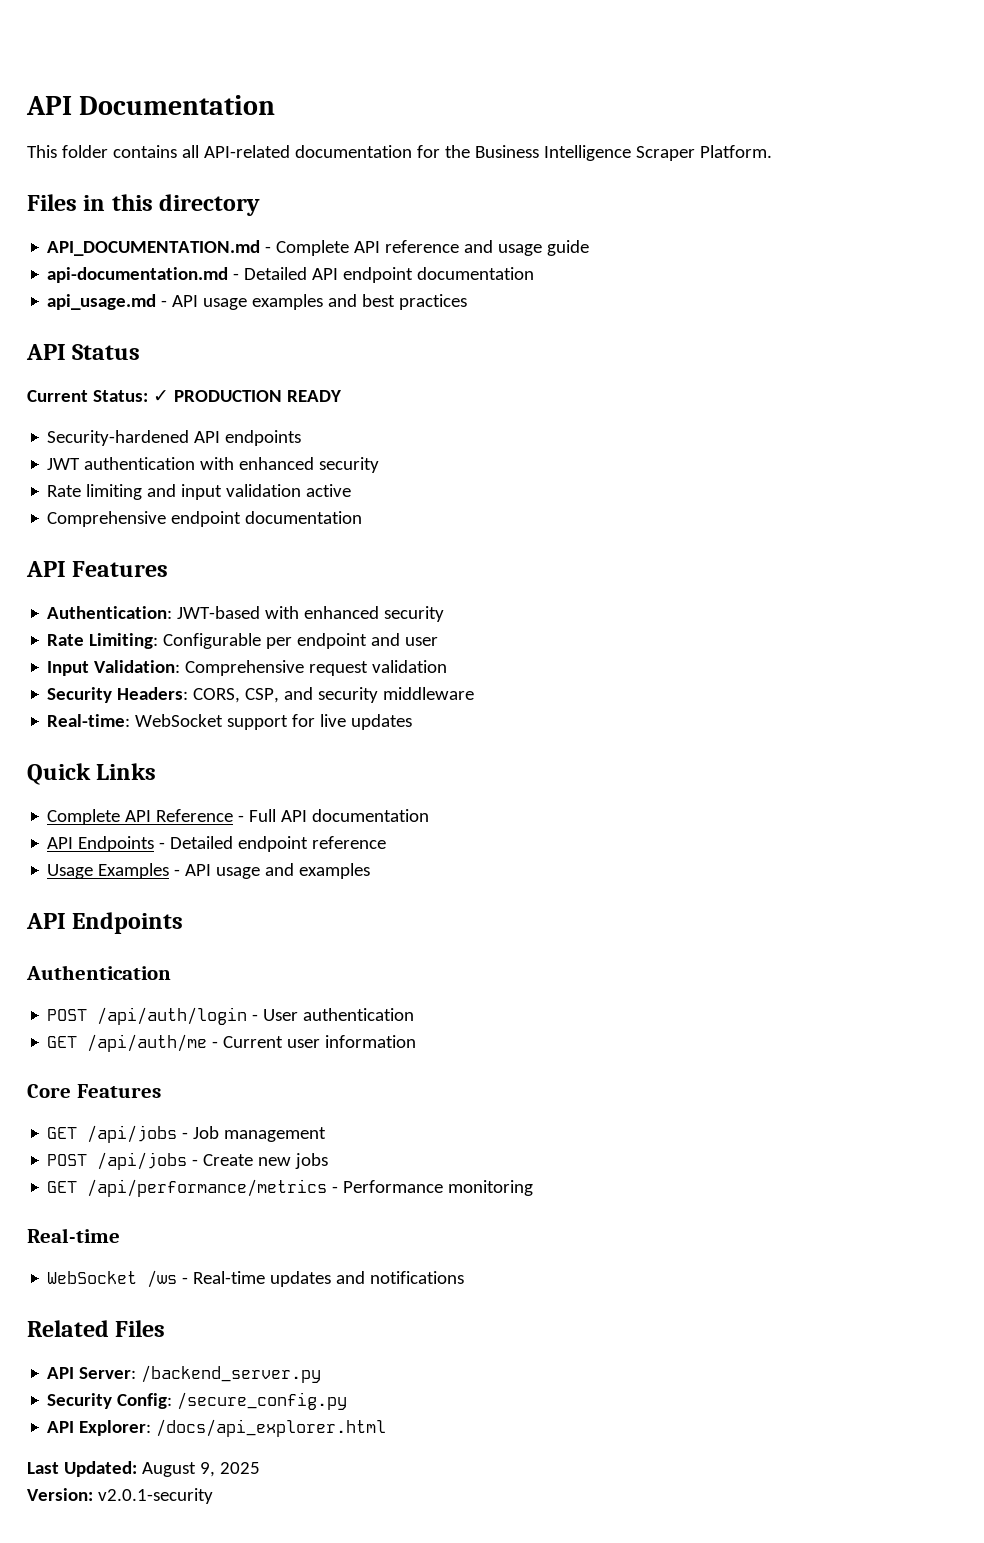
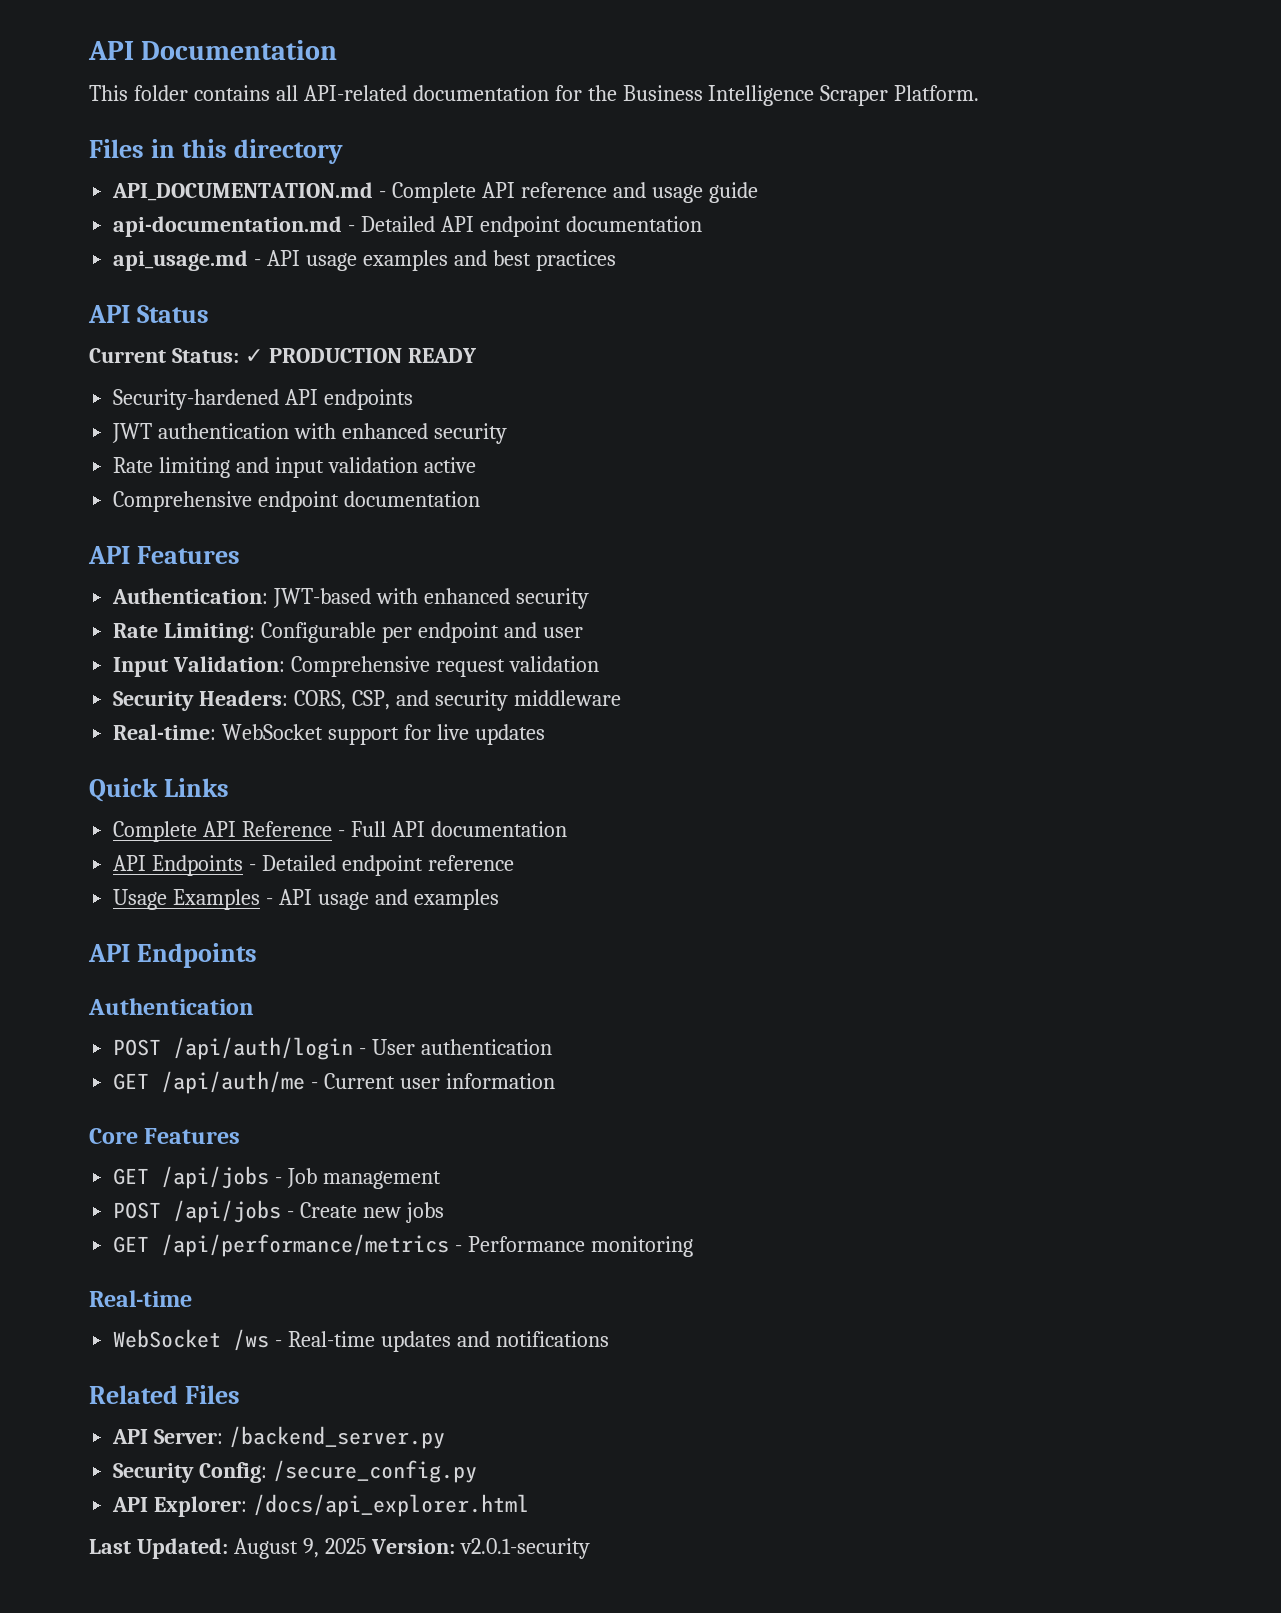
(260, 1468) // -> (366, 1546) none

